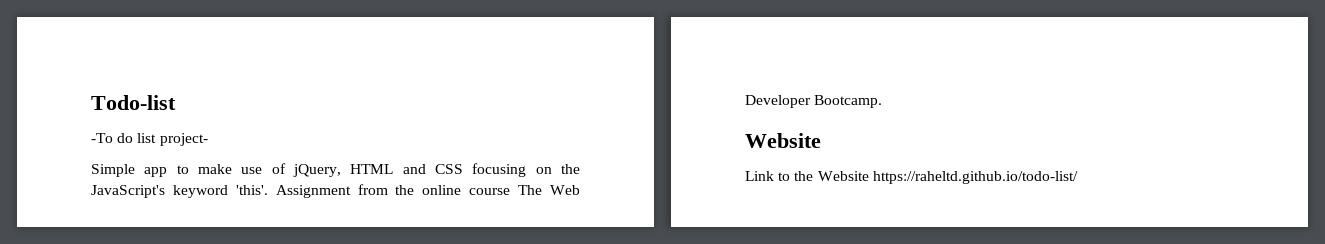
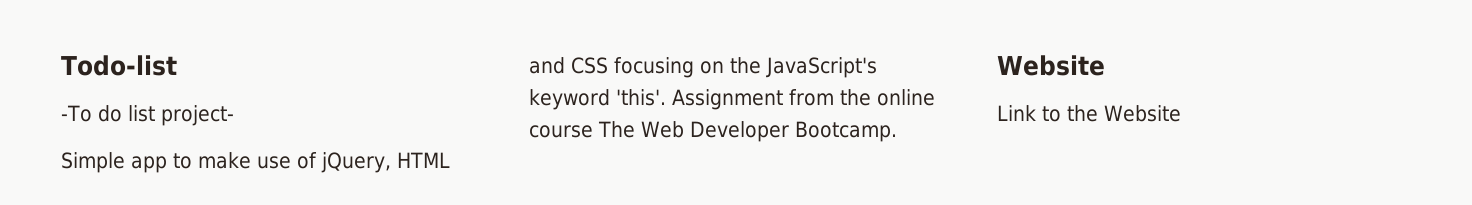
[872,171,1078,184] https://raheltd.github.io/todo-list/ -> (1181, 113) none

